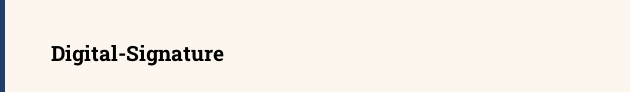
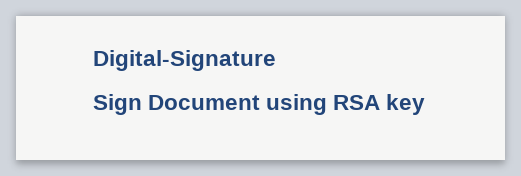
(224, 55) none -> [93,94,426,115] // Sign Document using RSA key

